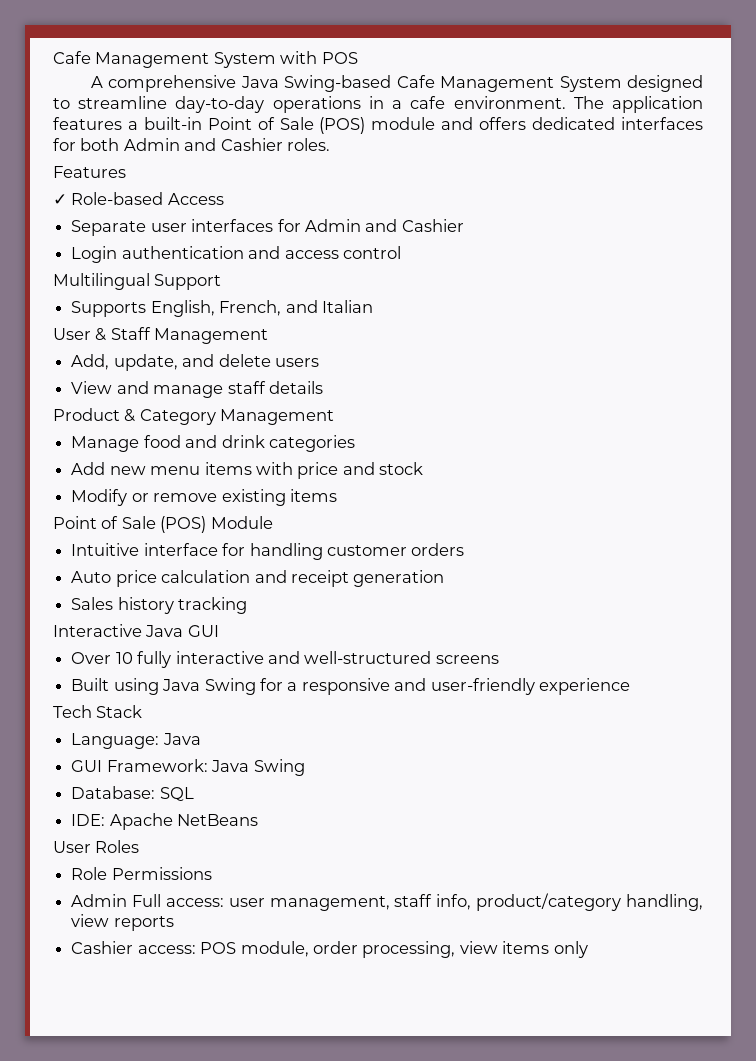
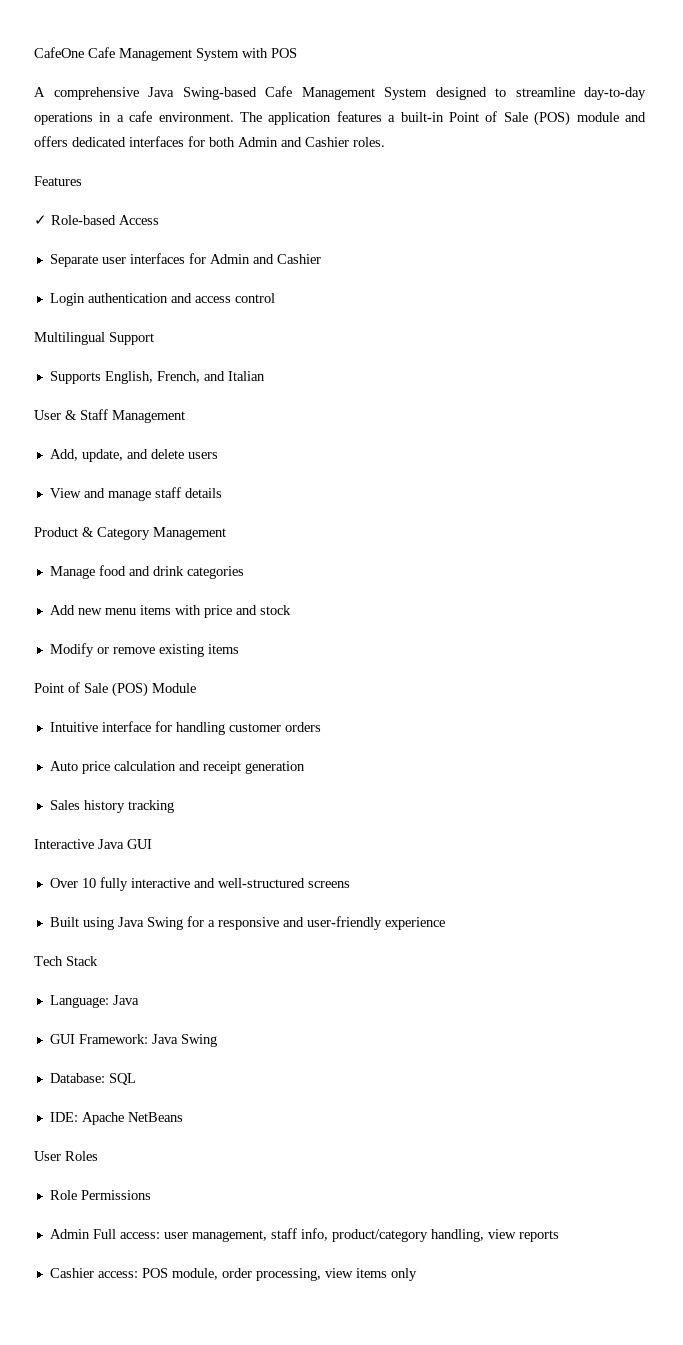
(53, 57) none -> [34,47,84,58] CafeOne

